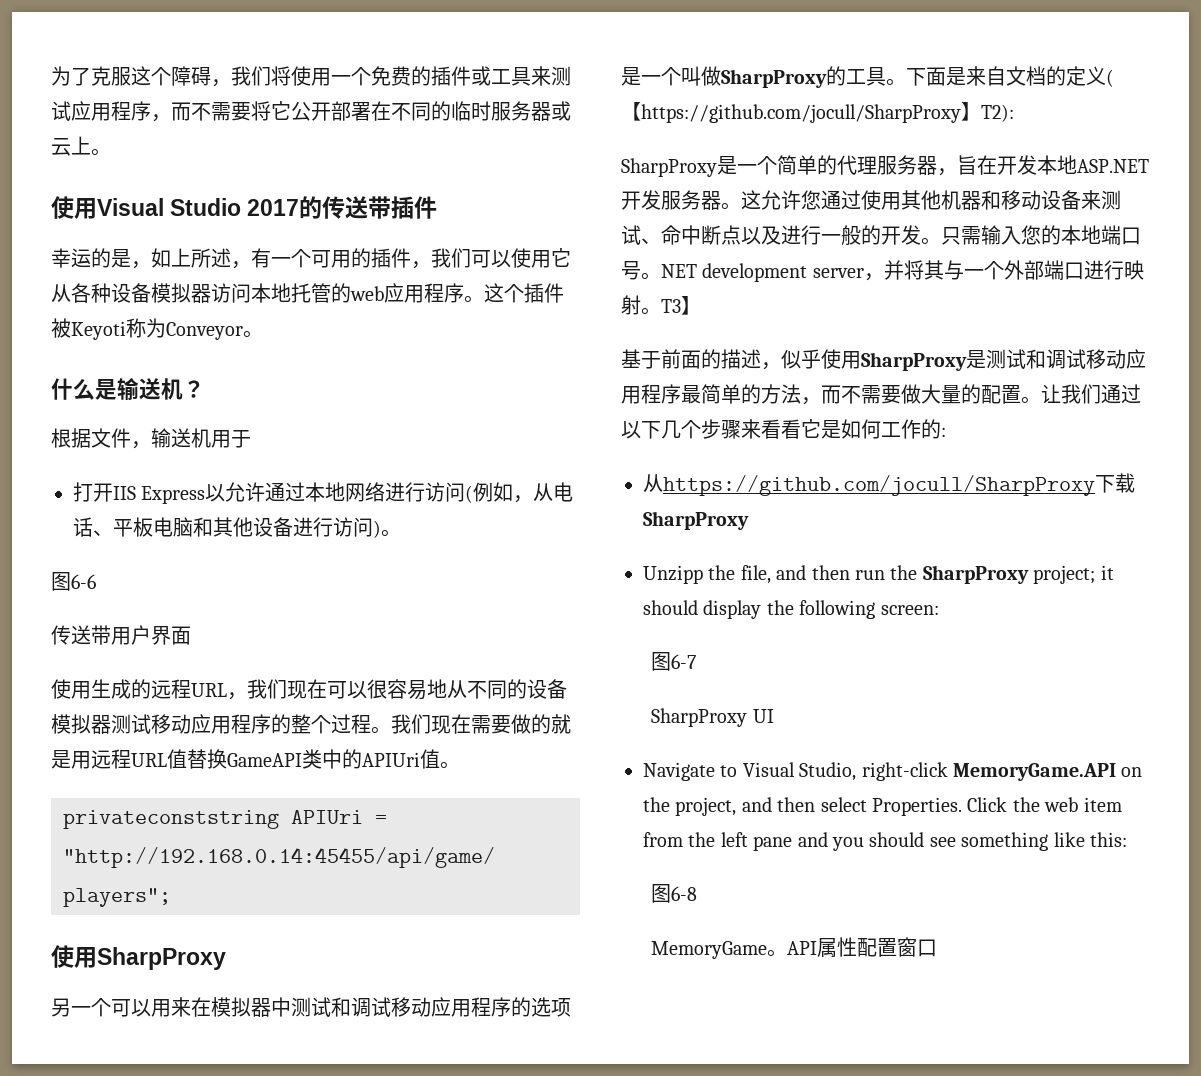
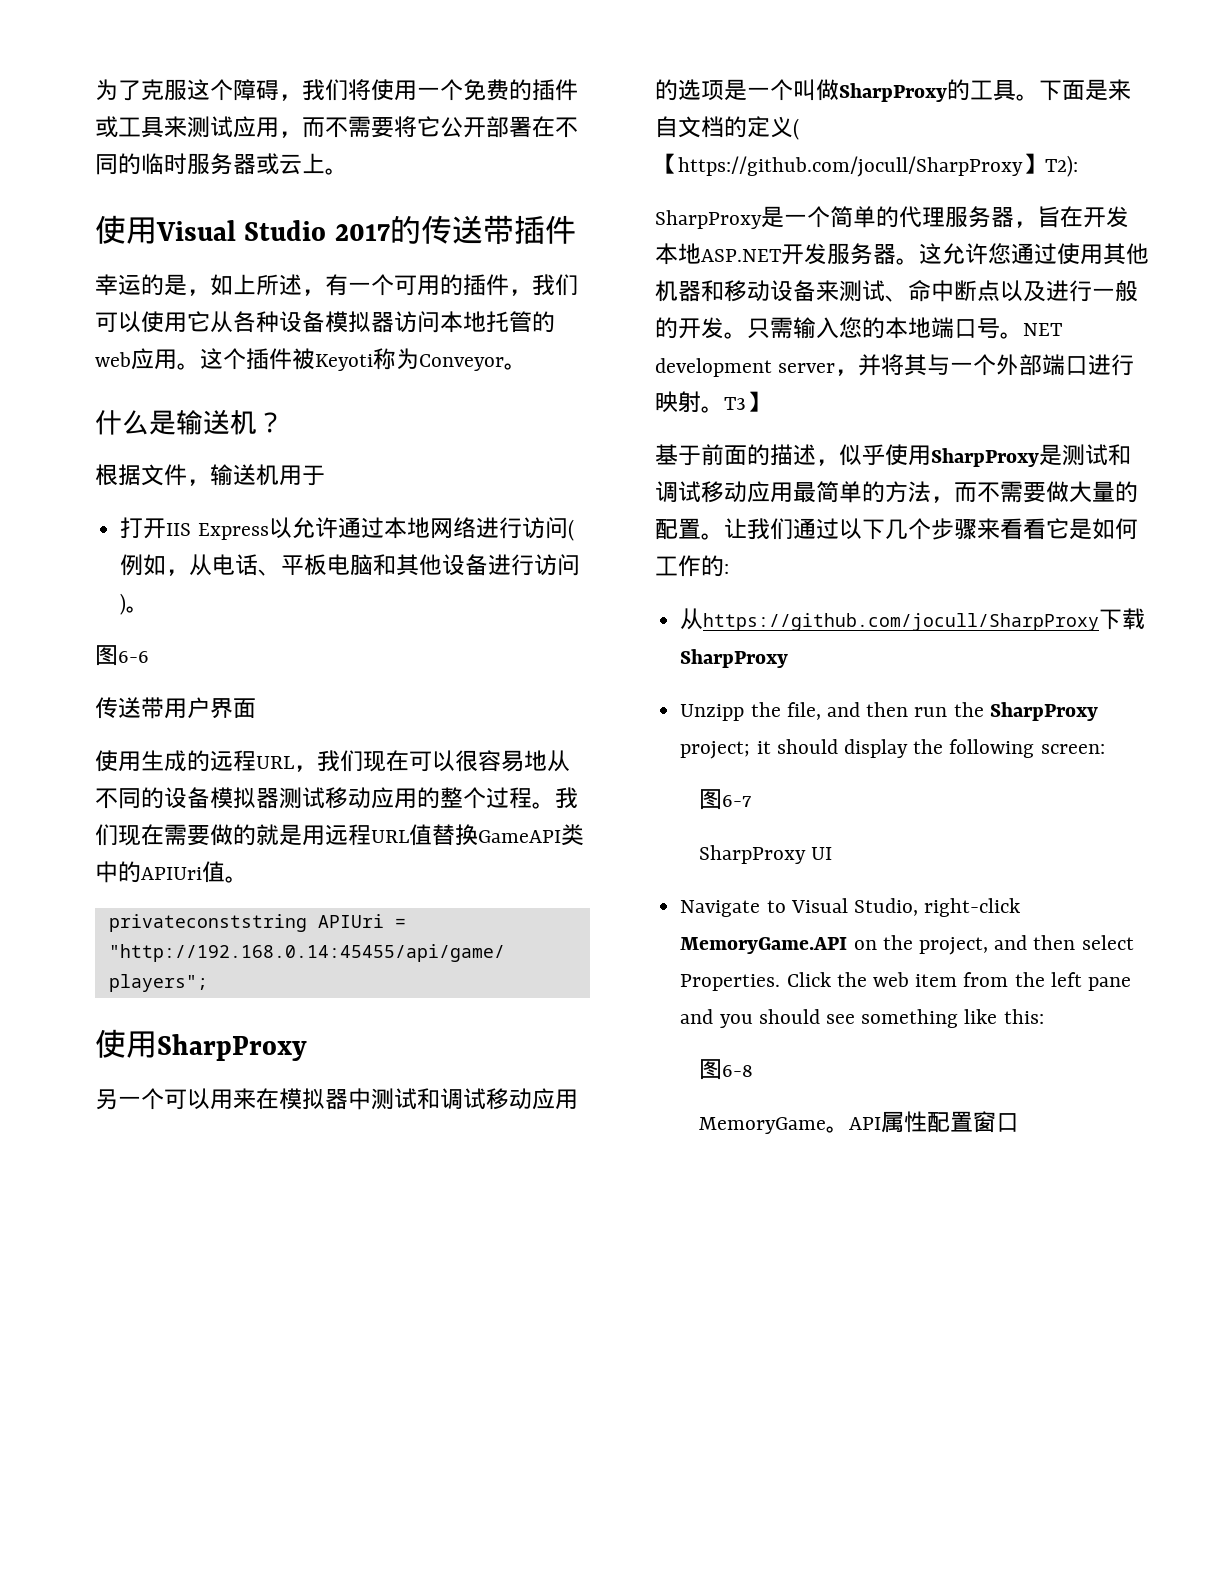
[111,101,151,121] 程序 -> (279, 127) none
[424,283,464,303] 程序 -> (177, 359) none
[231,714,271,734] 程序 -> (417, 798) none
[471,997,511,1017] 程序 -> (578, 1099) none
[641,384,681,404] 程序 -> (793, 492) none

